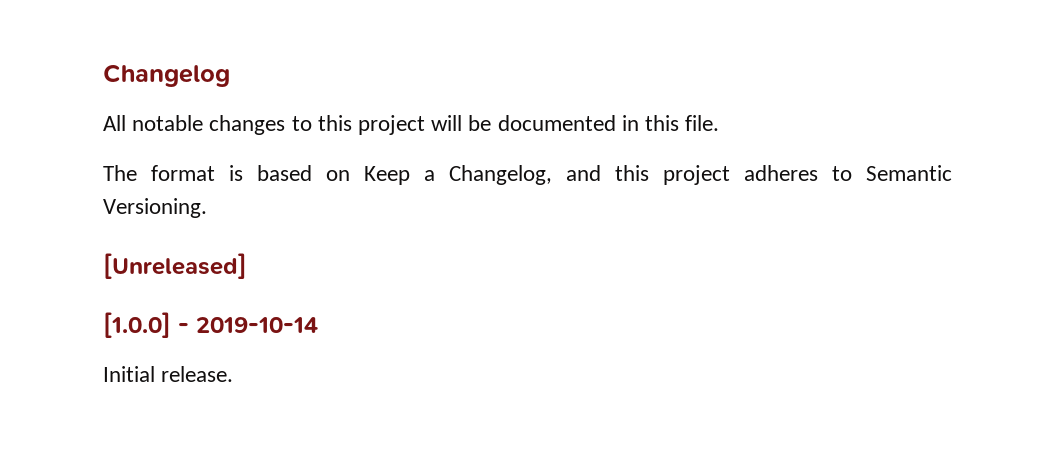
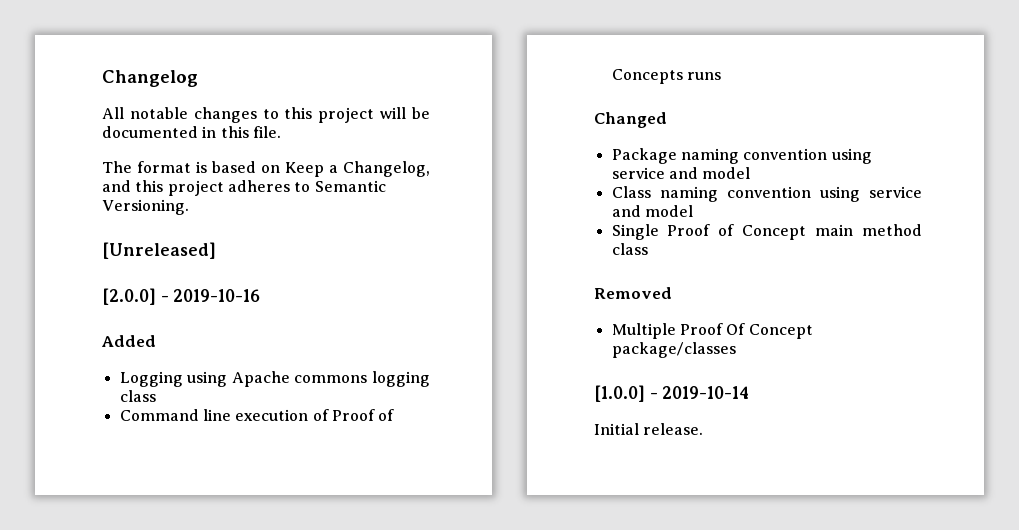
(247, 266) none -> [102,288,261,305] [101,335,156,347] [119,371,430,387] [119,390,156,402] [119,409,395,421] [611,69,721,84] [594,112,667,128] [611,148,872,164] [611,167,751,179] [611,186,922,202] [611,205,693,217] [611,224,922,240] [611,243,648,255] [594,287,672,299] [611,323,813,339] [611,342,736,358] // [2.0.0] - 2019-10-16 // Added // Logging using Apache commons logging class // Command line execution of Proof of Concepts runs // Changed // Package naming convention using service and model // Class naming convention using service and model // Single Proof of Concept main method class // Removed // Multiple Proof Of Concept package/classes

